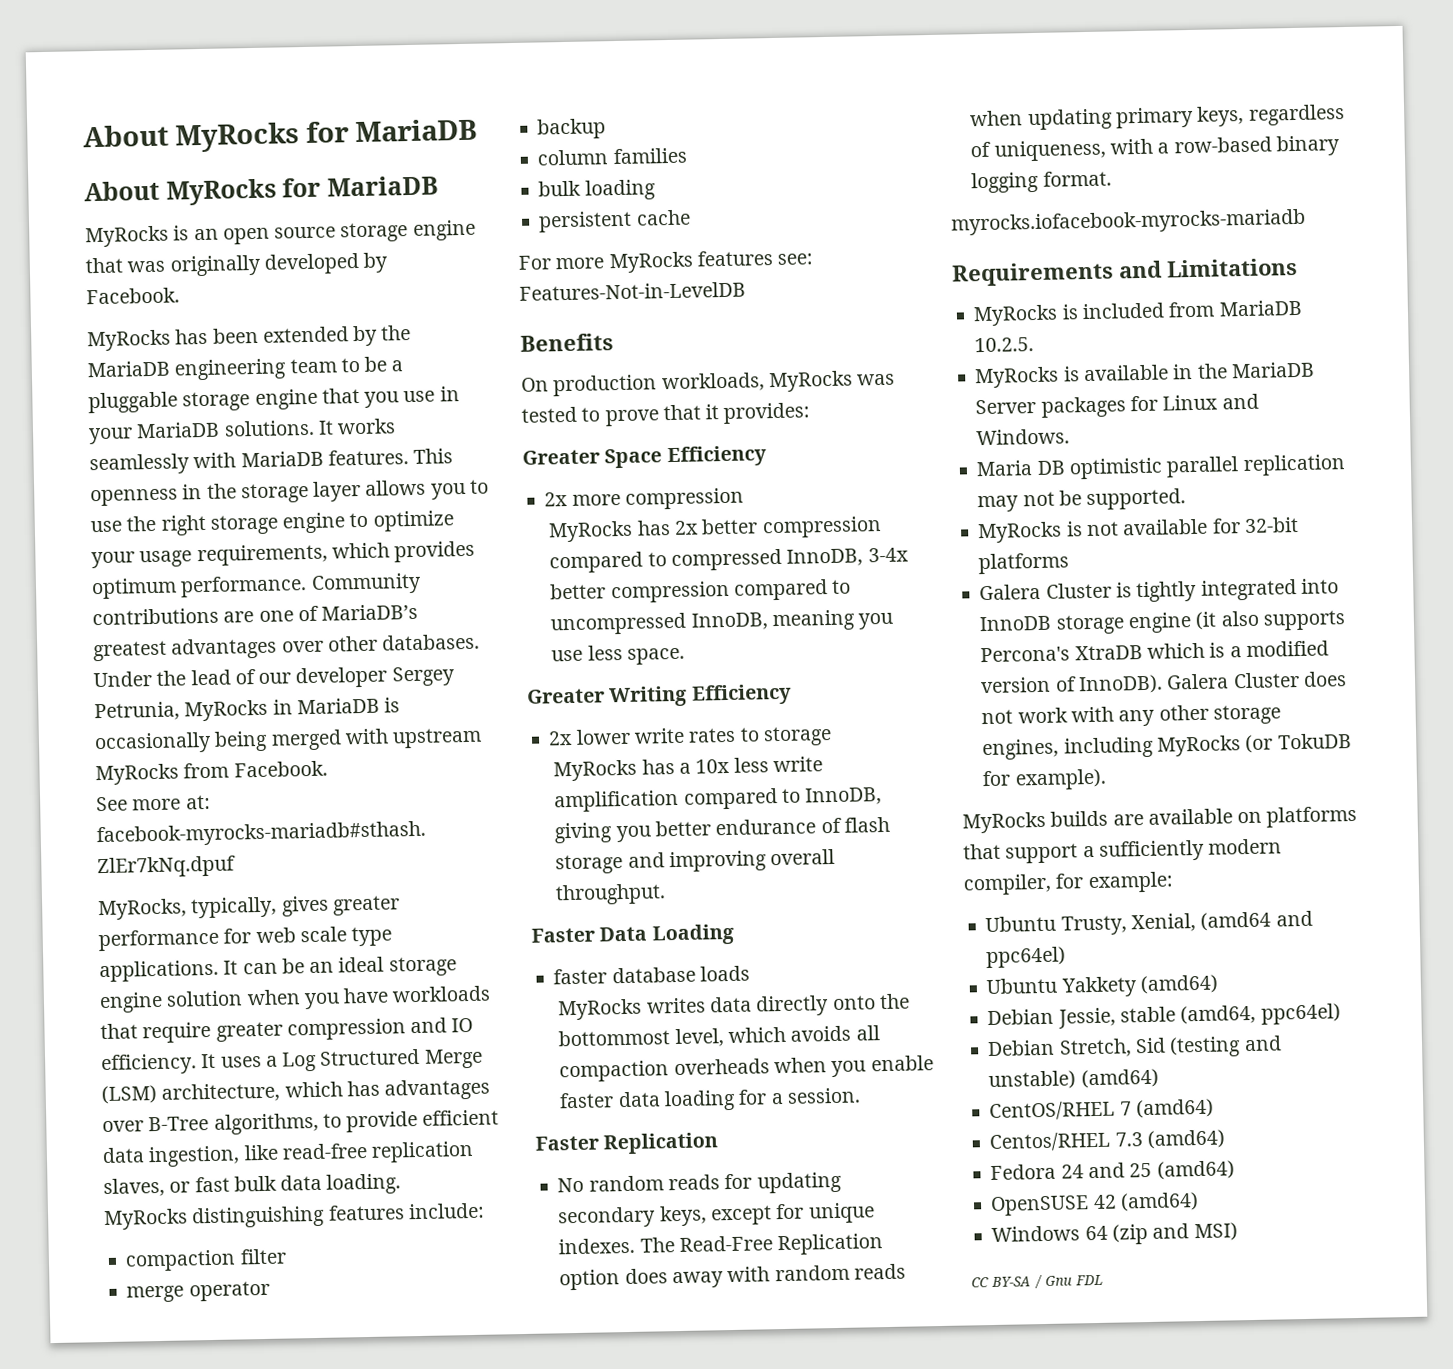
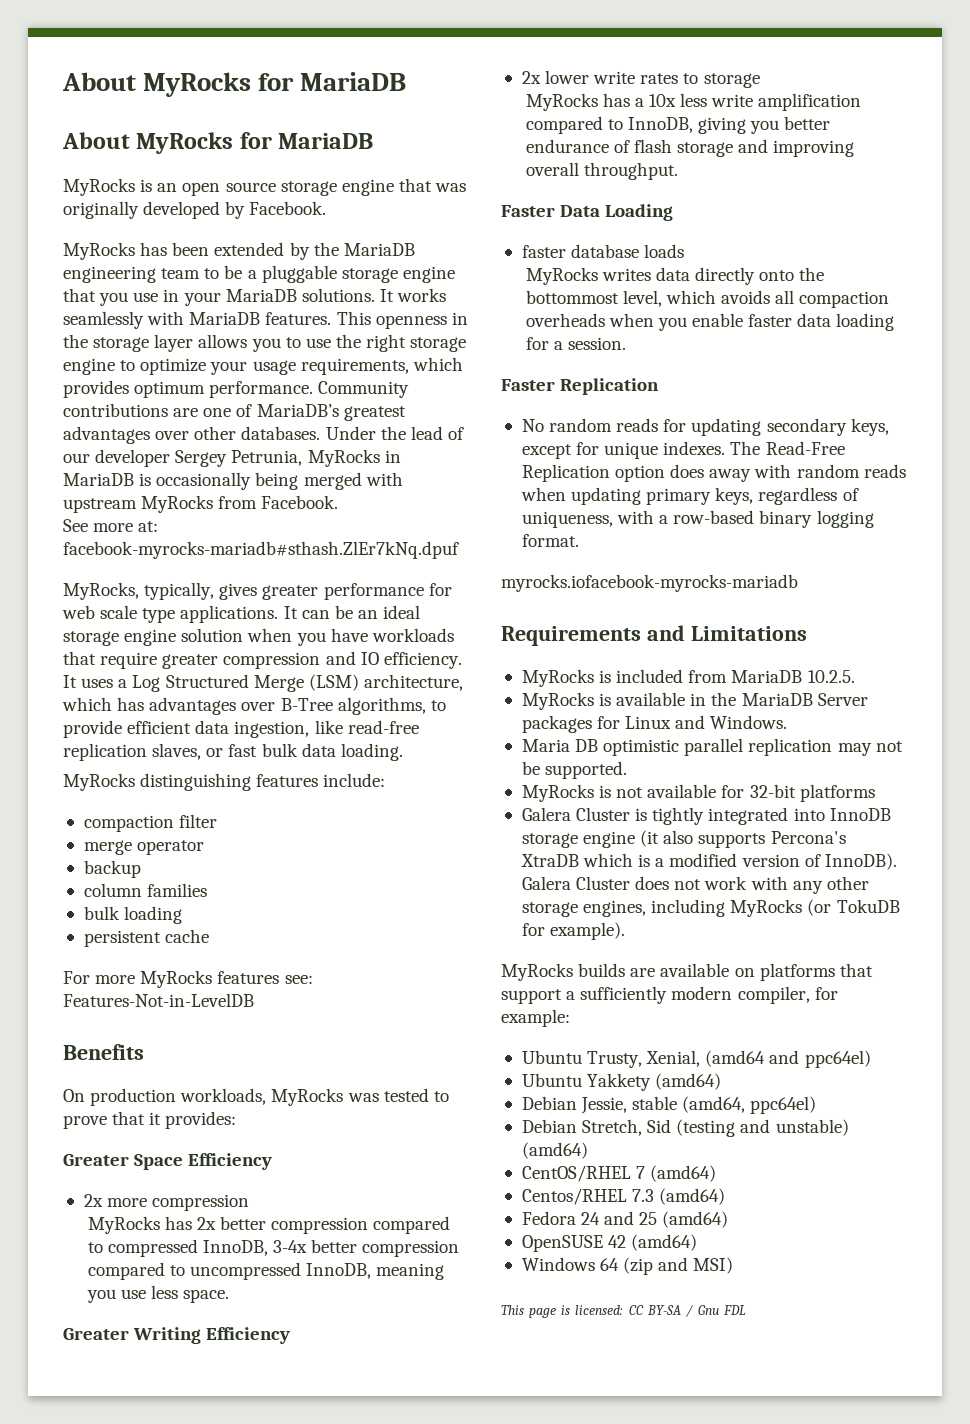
(1238, 1232) none -> [501,1305,624,1318] This page is licensed:

